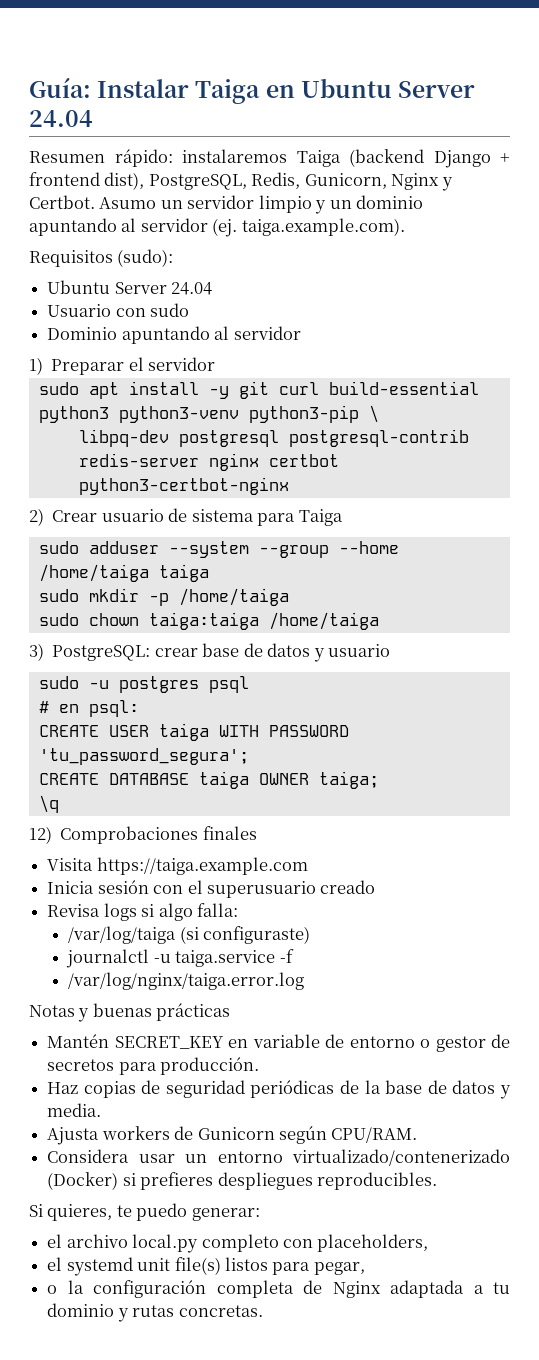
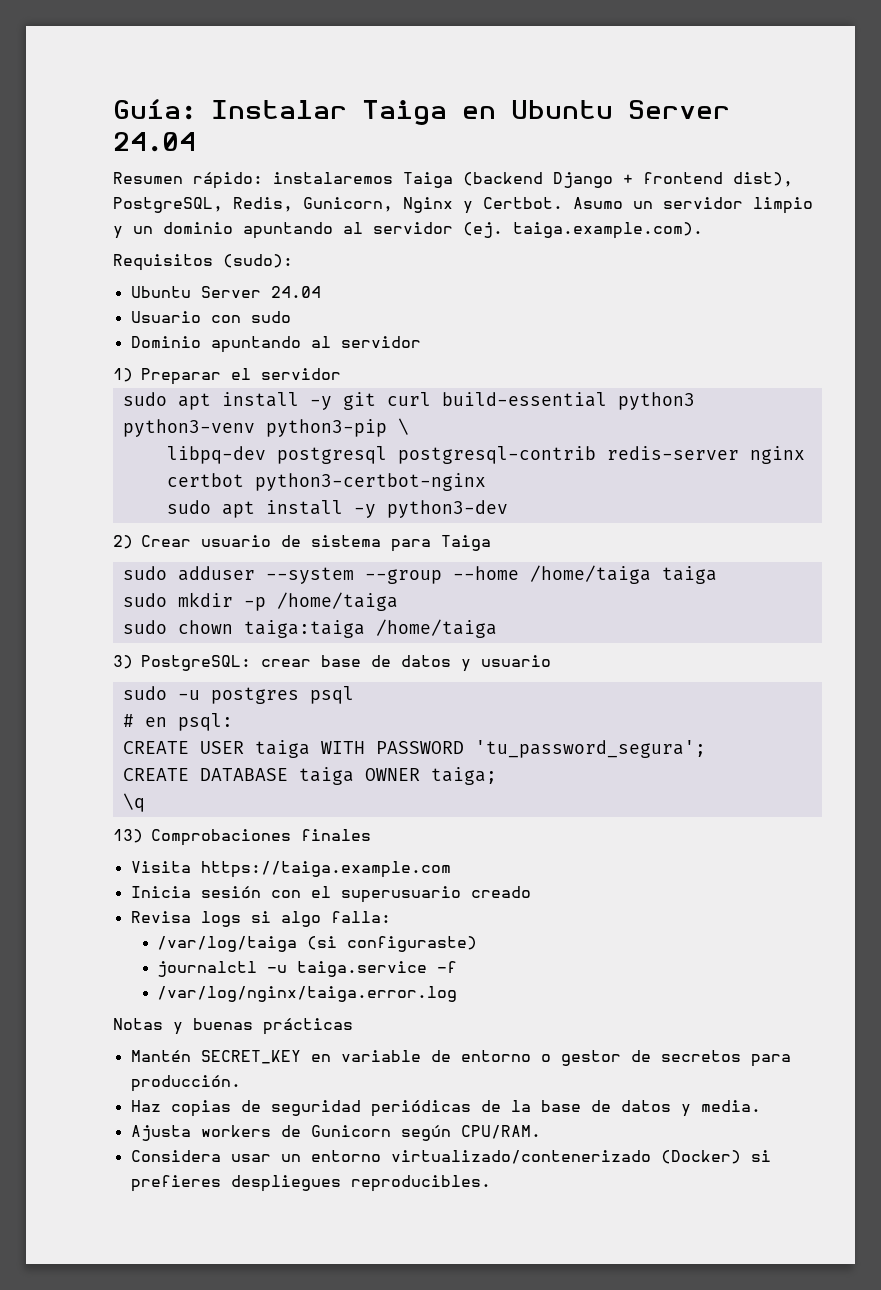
(289, 486) none -> [166,500,508,518] // sudo apt install -y python3-dev
[29,826,52,844] 12) -> [113,829,143,843] 13)
[29,1203,260,1221] [47,1234,429,1253] [47,1257,365,1276] [47,1280,510,1298] [47,1303,263,1322] // Si quieres, te puedo generar: // el archivo local.py completo con placeholders, // el systemd unit file(s) listos para pegar, // o la configuración completa de Nginx adaptada a tu dominio y rutas concretas. -> (491, 1183) none

